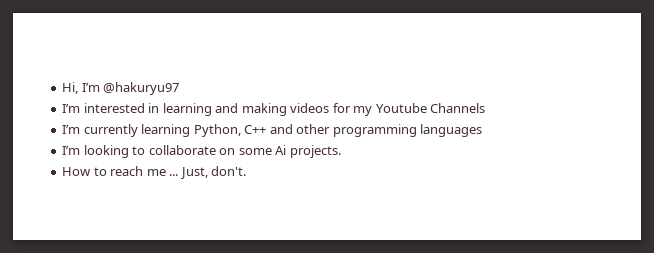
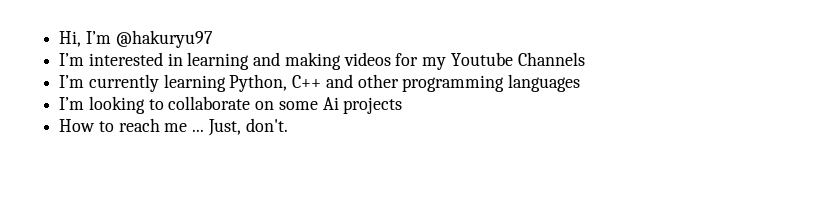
[289,145,341,158] projects. -> [343,97,403,114] projects

